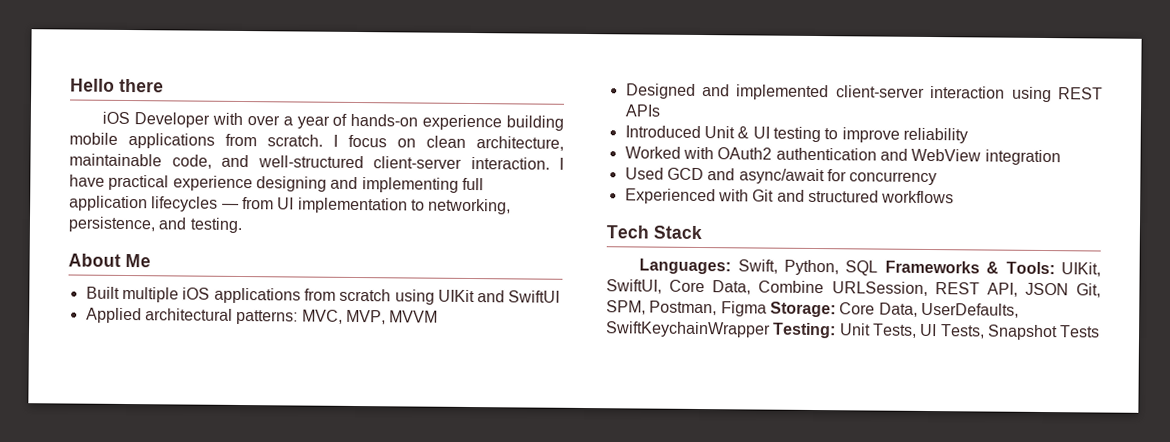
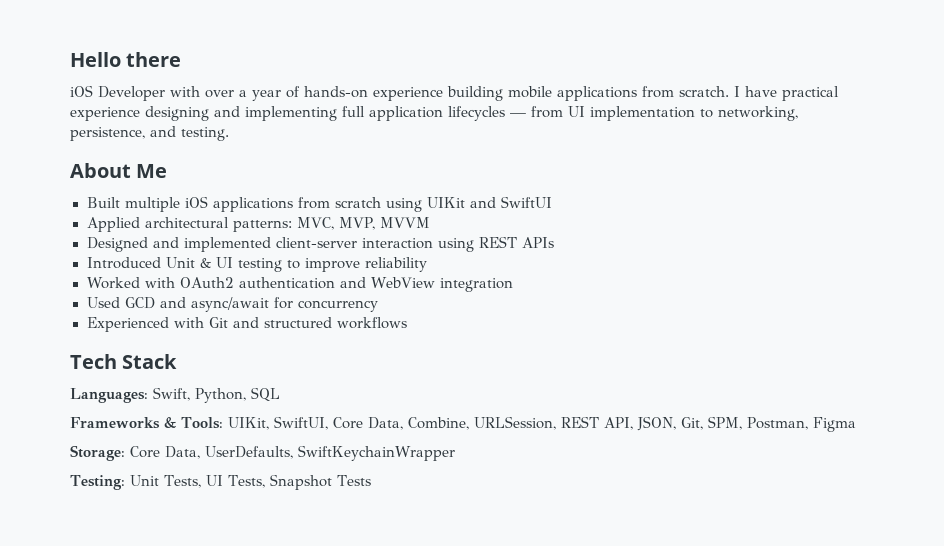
[348,134,564,151] [69,153,564,170] focus on clean architecture, maintainable code, and well-structured client-server interaction. I -> (740, 91) none
(879, 268) none -> (280, 394) //
[758,280,825,294] Combine -> [407,417,469,430] Combine,
[1024,282,1069,296] JSON -> [636,416,676,431] JSON,
(767, 309) none -> (856, 424) //
(771, 329) none -> (455, 453) //

